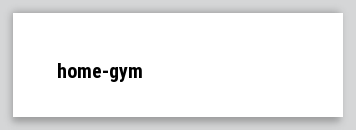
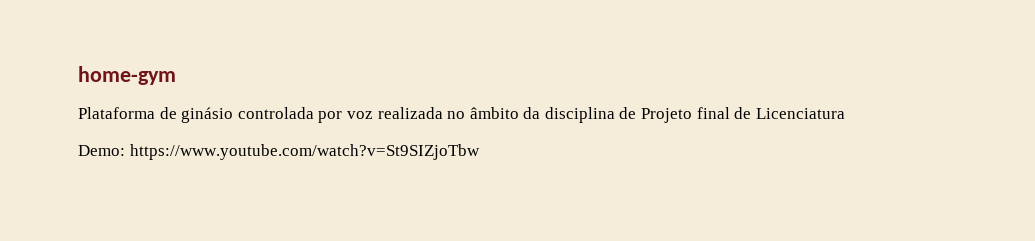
(143, 72) none -> [78,107,845,123] [78,144,480,160] // Plataforma de ginásio controlada por voz realizada no âmbito da disciplina de Projeto final de Licenciatura // Demo: https://www.youtube.com/watch?v=St9SIZjoTbw

